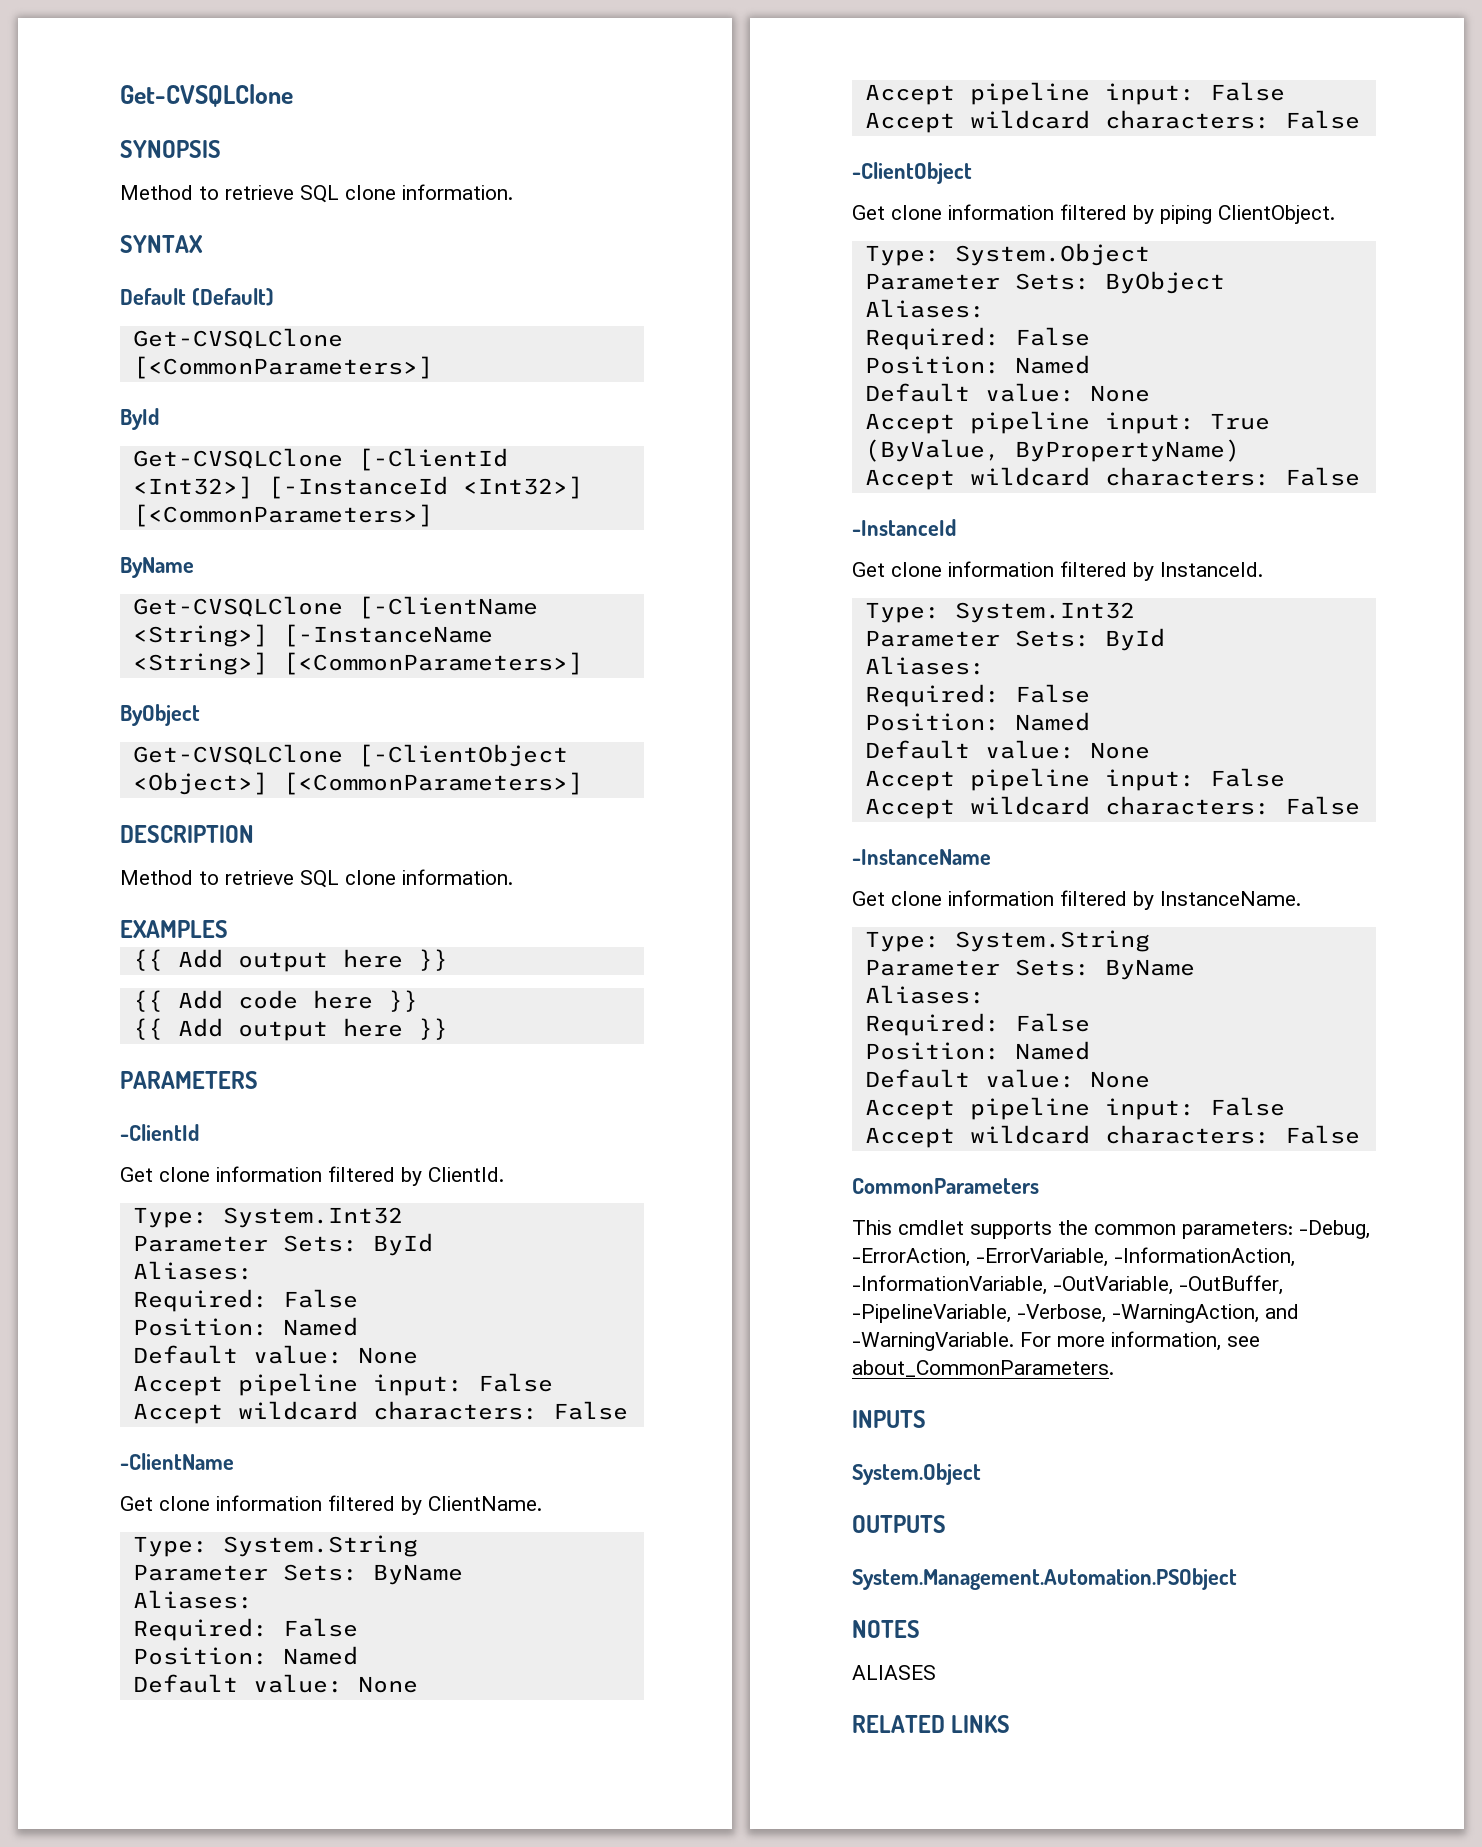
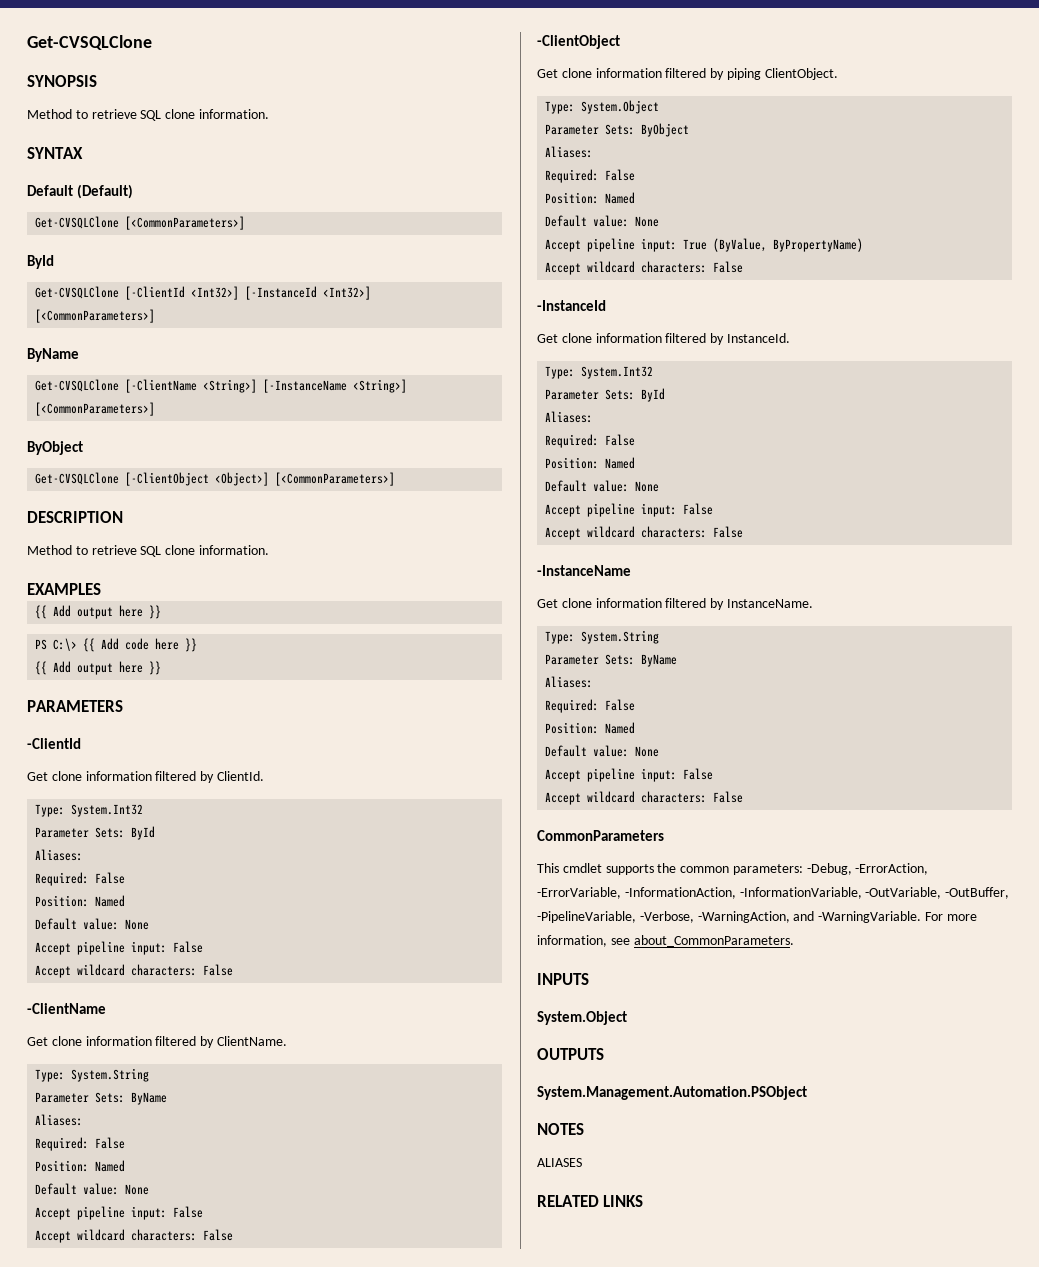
(448, 960) none -> [35,638,78,651] PS C:\>

